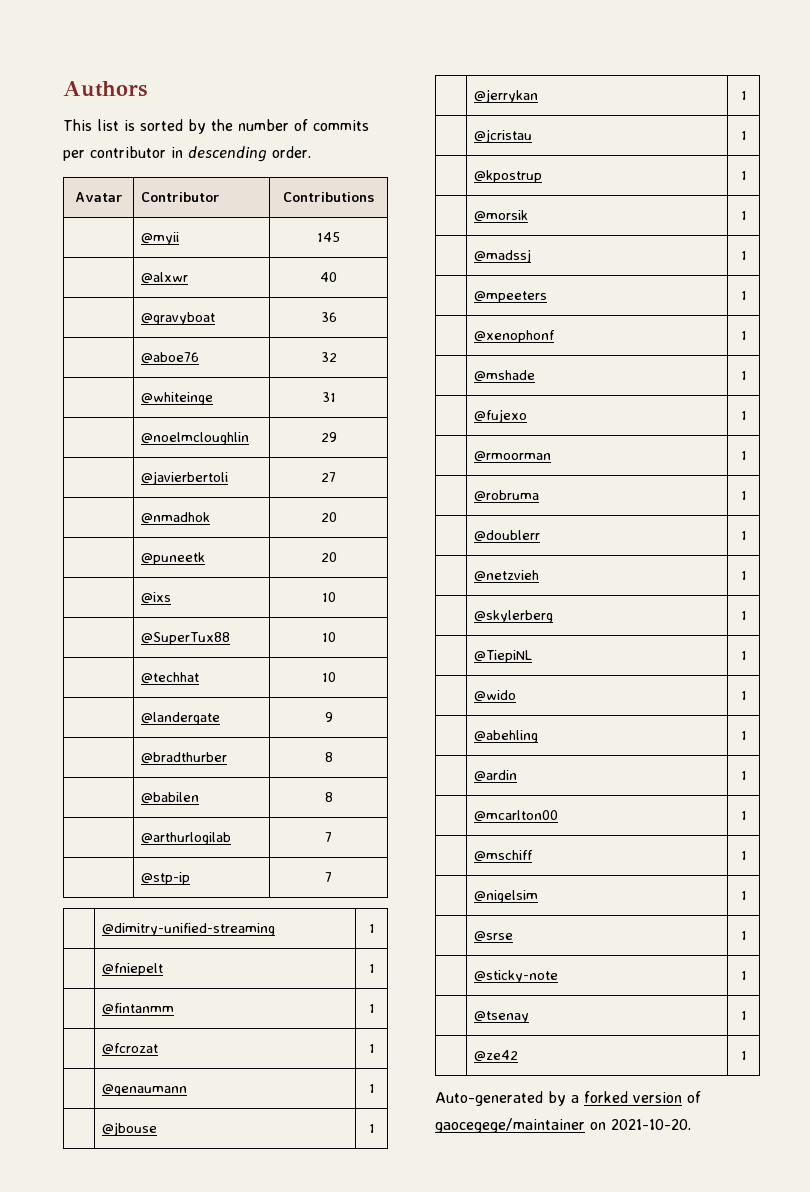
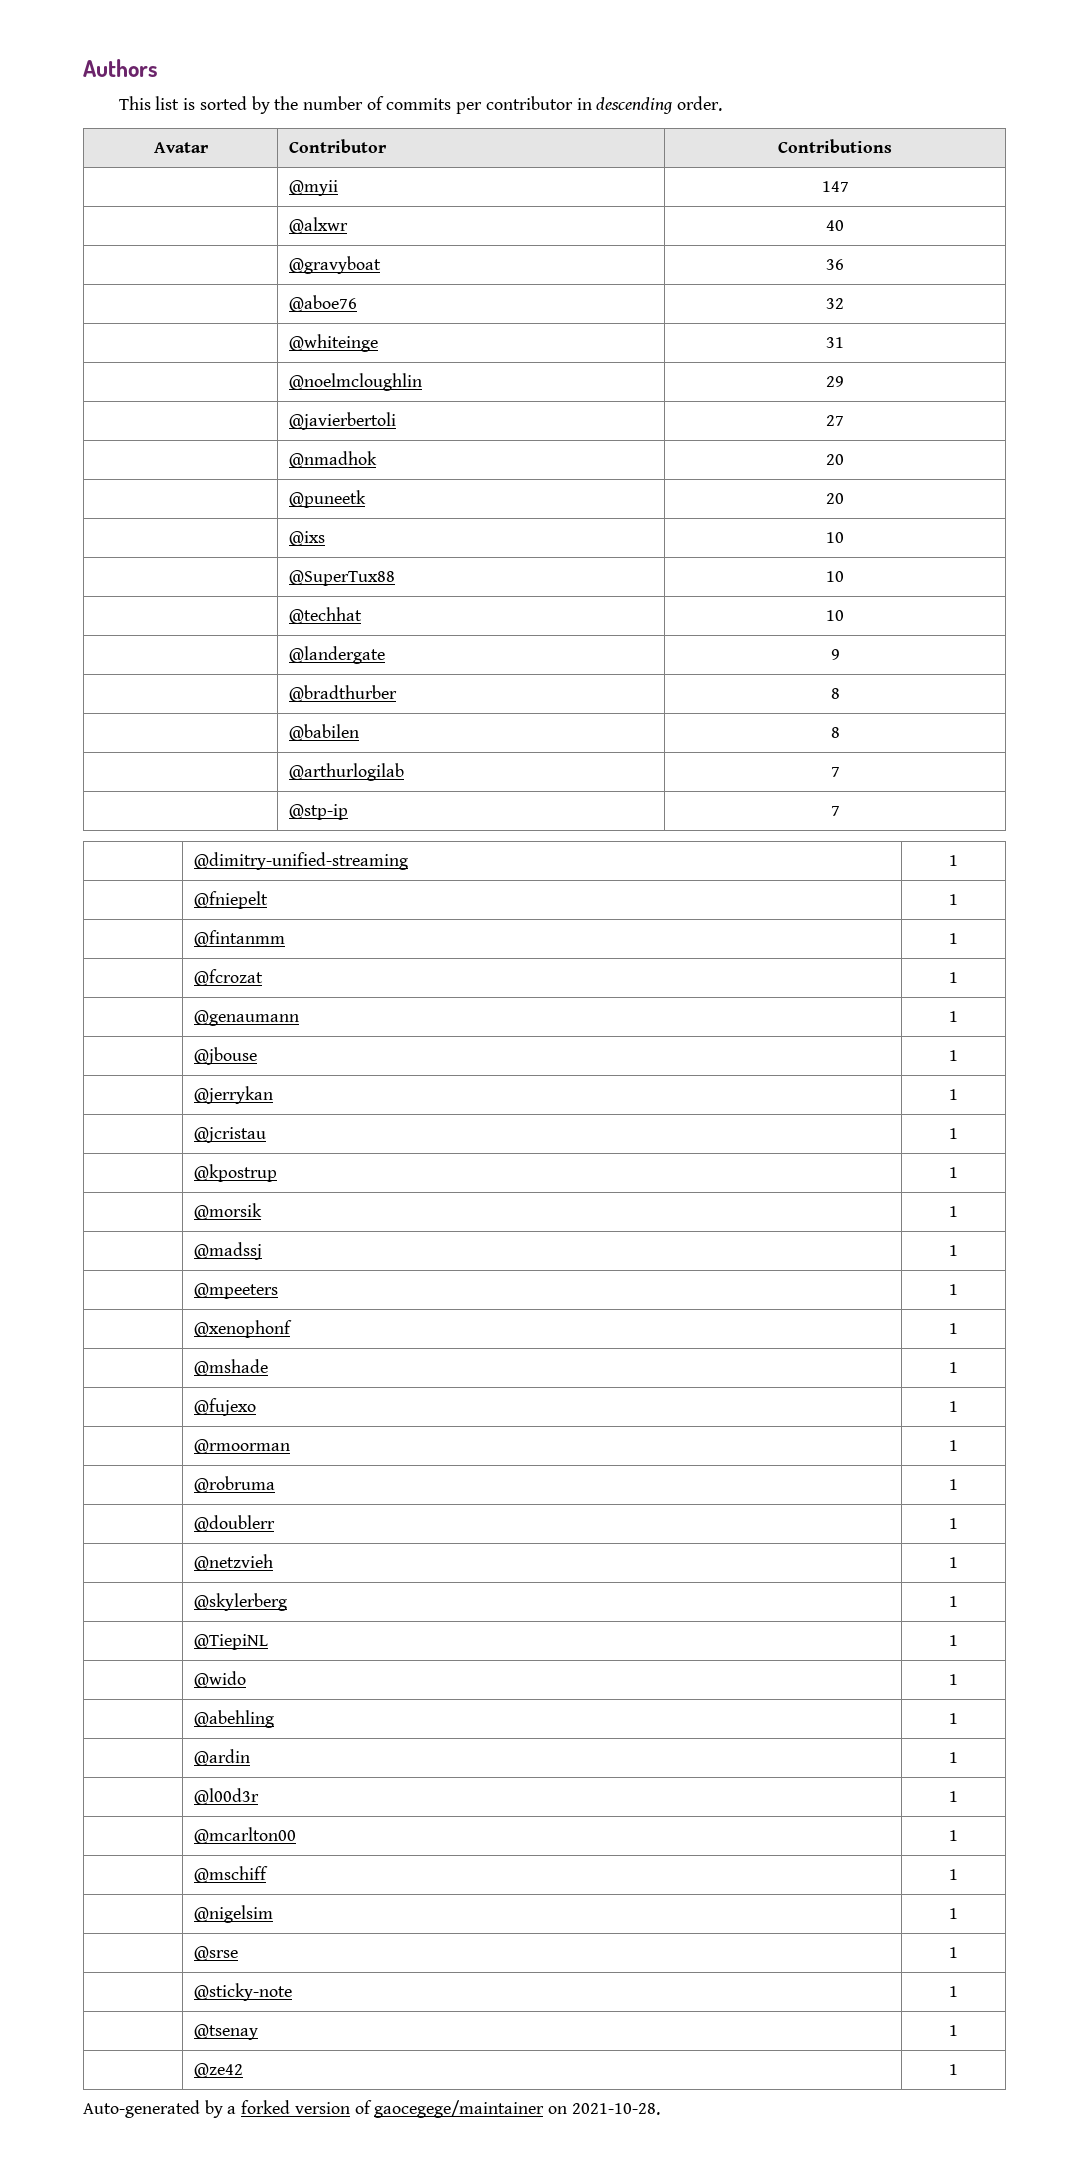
[317,232,340,242] 145 -> [821,181,849,192] 147
(747, 775) none -> [194,1788,260,1805] [949,1791,958,1802] // | @l00d3r | 1
[611,1119,691,1130] 2021-10-20. -> [571,2103,660,2115] 2021-10-28.

